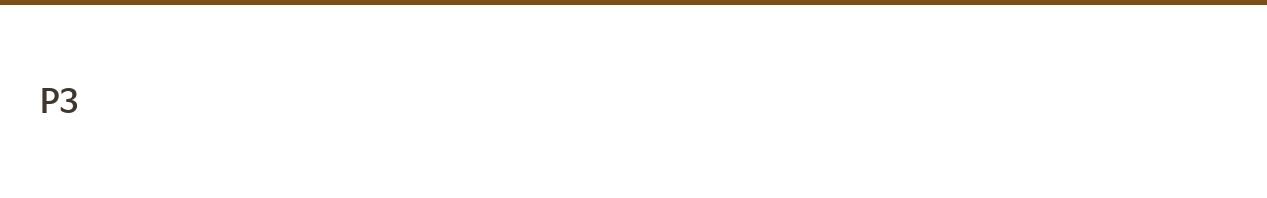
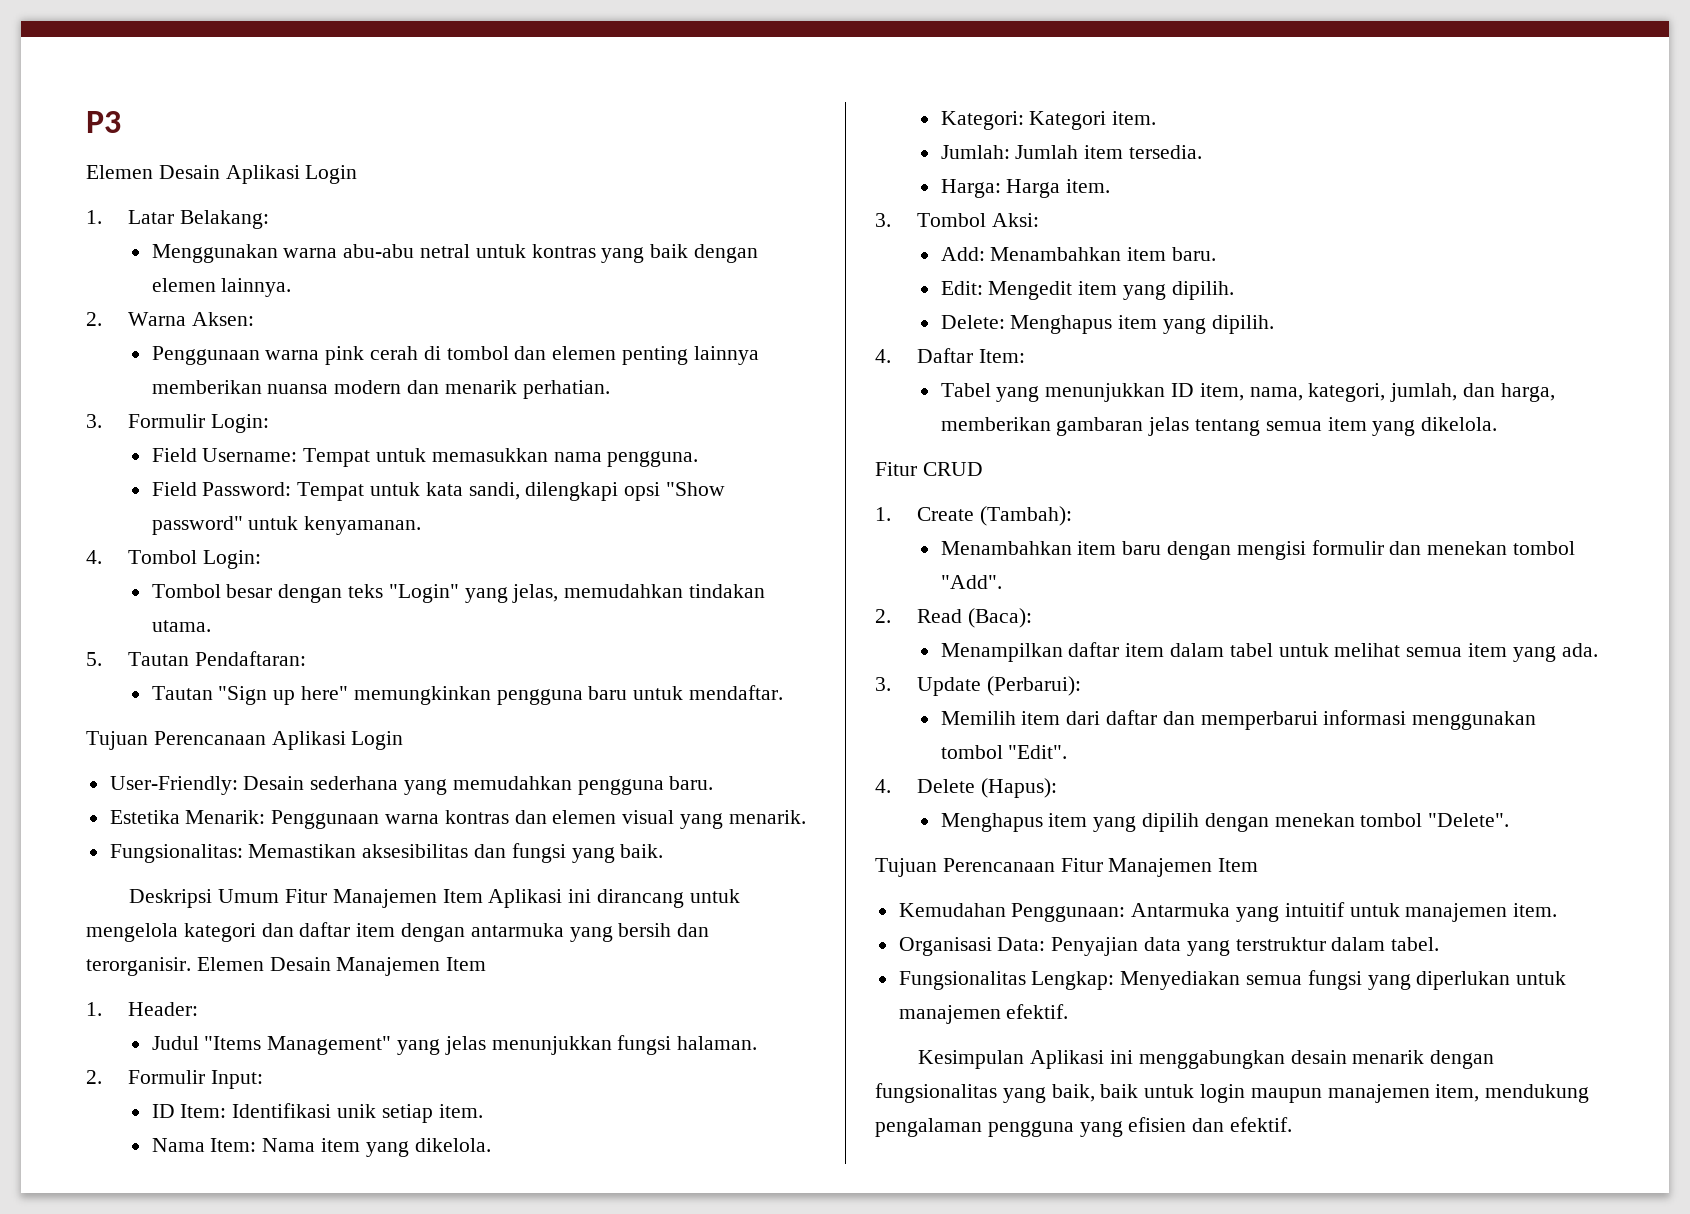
(78, 100) none -> [86,165,358,184] [86,210,269,229] [151,244,759,263] [151,278,292,297] [86,312,254,326] [151,346,759,365] [151,380,610,399] [86,414,269,433] [151,448,699,467] [151,482,726,501] [151,516,422,535] [86,550,261,569] [151,584,766,603] [151,620,211,632] [86,651,306,666] [151,685,784,705] [86,731,404,750] [109,776,714,795] [109,810,806,829] [109,843,664,863] [129,889,740,908] [86,922,710,942] [86,957,487,976] [86,1002,198,1016] [151,1035,758,1055] [86,1070,263,1089] [151,1103,483,1123] [151,1138,491,1157] [940,111,1157,130] [940,145,1203,159] [940,179,1111,198] [875,213,1039,227] [940,247,1217,261] [940,281,1234,300] [940,315,1274,334] [875,348,1025,363] [940,383,1555,402] [940,417,1498,436] [875,462,983,476] [875,506,1072,526] [940,540,1576,560] [940,575,1002,589] [875,608,1032,628] [940,642,1598,662] [875,676,1081,696] [940,710,1537,730] [940,745,1068,759] [875,778,1057,798] [940,813,1510,832] [875,858,1259,877] [898,902,1558,922] [898,937,1440,956] [898,970,1567,990] [898,1004,1069,1024] [918,1050,1495,1069] [875,1083,1590,1103] [875,1117,1293,1137] // Elemen Desain Aplikasi Login // 1. Latar Belakang: // Menggunakan warna abu-abu netral untuk kontras yang baik dengan elemen lainnya. // 2. Warna Aksen: // Penggunaan warna pink cerah di tombol dan elemen penting lainnya memberikan nuansa modern dan menarik perhatian. // 3. Formulir Login: // Field Username: Tempat untuk memasukkan nama pengguna. // Field Password: Tempat untuk kata sandi, dilengkapi opsi "Show password" untuk kenyamanan. // 4. Tombol Login: // Tombol besar dengan teks "Login" yang jelas, memudahkan tindakan utama. // 5. Tautan Pendaftaran: // Tautan "Sign up here" memungkinkan pengguna baru untuk mendaftar. // Tujuan Perencanaan Aplikasi Login // User-Friendly: Desain sederhana yang memudahkan pengguna baru. // Estetika Menarik: Penggunaan warna kontras dan elemen visual yang menarik. // Fungsionalitas: Memastikan aksesibilitas dan fungsi yang baik. // Deskripsi Umum Fitur Manajemen Item Aplikasi ini dirancang untuk mengelola kategori dan daftar item dengan antarmuka yang bersih dan terorganisir. Elemen Desain Manajemen Item // 1. Header: // Judul "Items Management" yang jelas menunjukkan fungsi halaman. // 2. Formulir Input: // ID Item: Identifikasi unik setiap item. // Nama Item: Nama item yang dikelola. // Kategori: Kategori item. // Jumlah: Jumlah item tersedia. // Harga: Harga item. // 3. Tombol Aksi: // Add: Menambahkan item baru. // Edit: Mengedit item yang dipilih. // Delete: Menghapus item yang dipilih. // 4. Daftar Item: // Tabel yang menunjukkan ID item, nama, kategori, jumlah, dan harga, memberikan gambaran jelas tentang semua item yang dikelola. // Fitur CRUD // 1. Create (Tambah): // Menambahkan item baru dengan mengisi formulir dan menekan tombol "Add". // 2. Read (Baca): // Menampilkan daftar item dalam tabel untuk melihat semua item yang ada. // 3. Update (Perbarui): // Memilih item dari daftar dan memperbarui informasi menggunakan tombol "Edit". // 4. Delete (Hapus): // Menghapus item yang dipilih dengan menekan tombol "Delete". // Tujuan Perencanaan Fitur Manajemen Item // Kemudahan Penggunaan: Antarmuka yang intuitif untuk manajemen item. // Organisasi Data: Penyajian data yang terstruktur dalam tabel. // Fungsionalitas Lengkap: Menyediakan semua fungsi yang diperlukan untuk manajemen efektif. // Kesimpulan Aplikasi ini menggabungkan desain menarik dengan fungsionalitas yang baik, baik untuk login maupun manajemen item, mendukung pengalaman pengguna yang efisien dan efektif.

